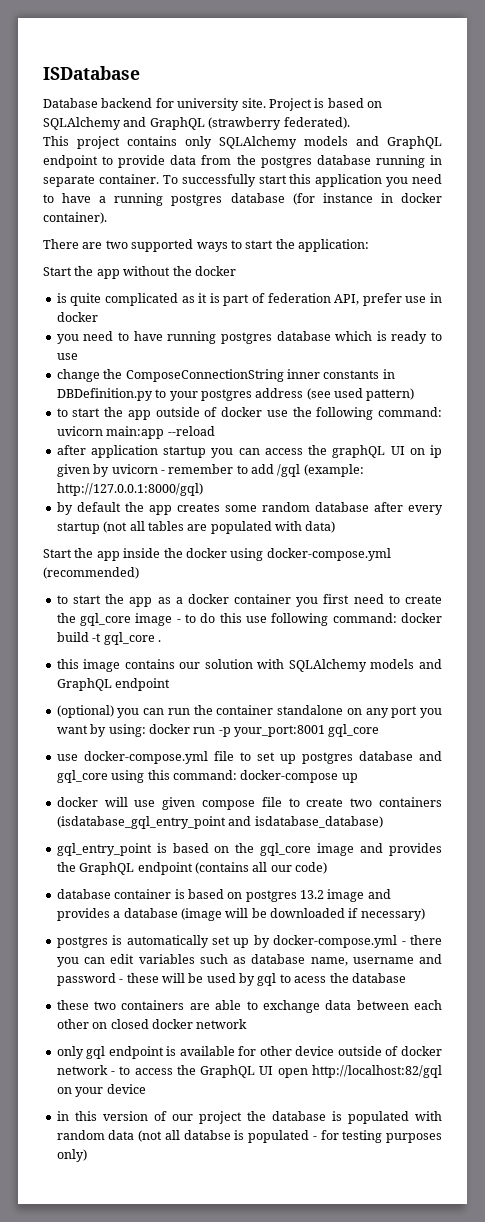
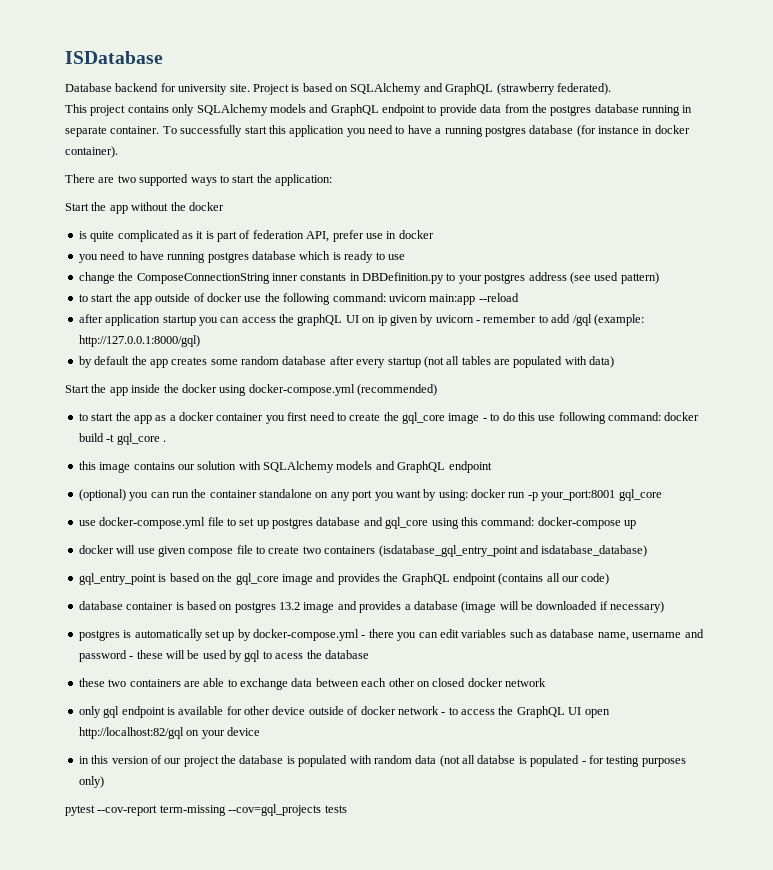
(87, 1155) none -> [65,804,347,816] // pytest --cov-report term-missing --cov=gql_projects tests

